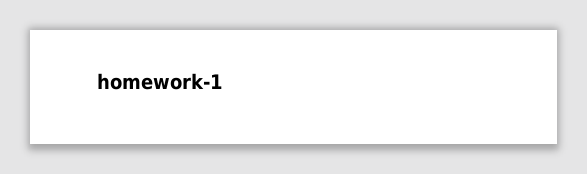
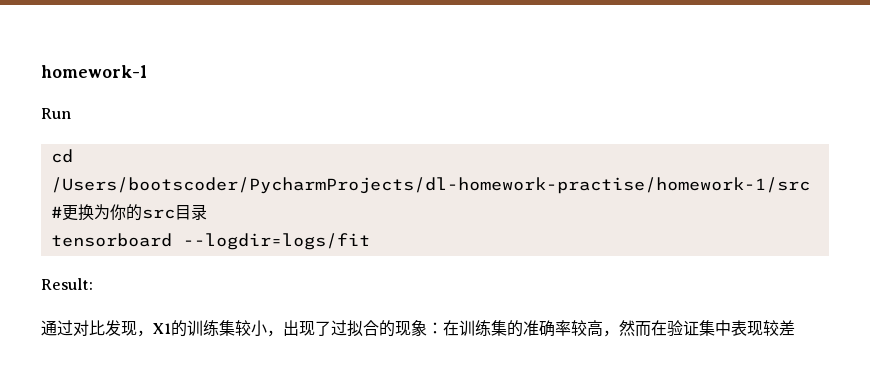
(223, 81) none -> [41,108,71,119] [50,149,73,163] [50,177,810,194] [50,204,207,221] [50,233,370,250] [41,278,93,290] [41,320,795,337] // Run // cd /Users/bootscoder/PycharmProjects/dl-homework-practise/homework-1/src #更换为你的src目录 // tensorboard --logdir=logs/fit // Result: // 通过对比发现，X1的训练集较小，出现了过拟合的现象：在训练集的准确率较高，然而在验证集中表现较差

